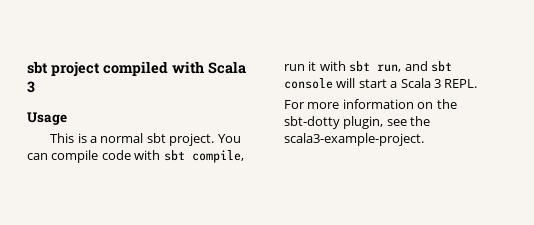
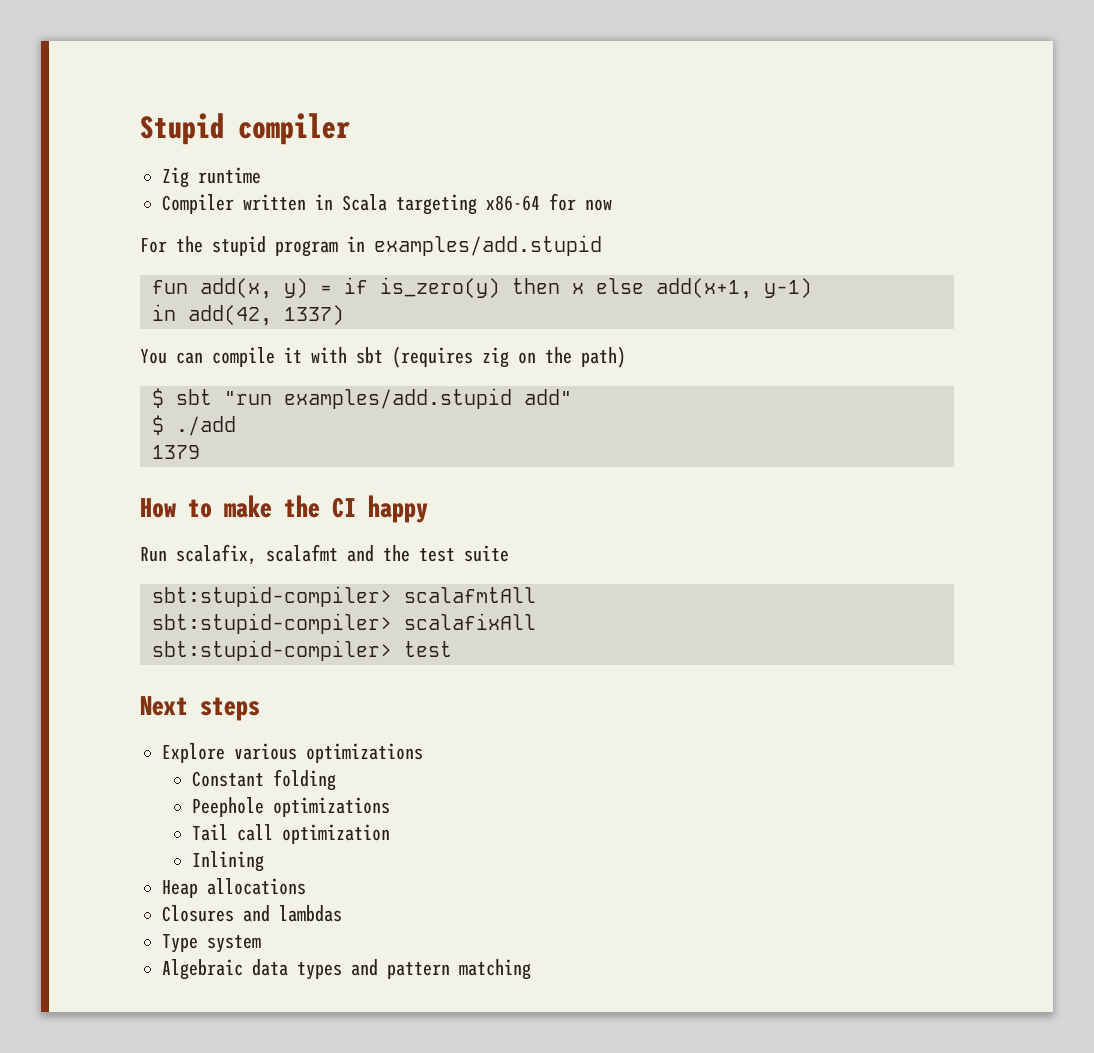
[27,61,246,77] [27,81,35,93] [27,112,67,125] [50,133,241,146] [27,150,244,163] [284,61,452,72] [284,78,478,89] [284,99,457,109] [284,116,431,129] [284,133,424,146] sbt project compiled with Scala 3 // Usage // This is a normal sbt project. You can compile code with sbt compile, run it with sbt run, and sbt console will start a Scala 3 REPL. // For more information on the sbt-dotty plugin, see the scala3-example-project. -> [140,113,350,145] [162,167,261,188] [162,193,612,215] [140,235,602,257] [152,277,812,299] [152,304,344,326] [140,346,626,368] [152,388,572,409] [152,415,236,436] [152,445,200,459] [140,495,428,523] [140,544,509,565] [152,586,536,607] [152,613,536,634] [152,640,452,661] [140,696,260,721] [162,743,423,763] [192,769,337,791] [192,797,391,817] [192,824,391,844] [192,851,265,872] [162,878,306,898] [162,905,342,922] [162,934,261,953] [162,959,531,980] Stupid compiler // Zig runtime // Compiler written in Scala targeting x86-64 for now // For the stupid program in examples/add.stupid // fun add(x, y) = if is_zero(y) then x else add(x+1, y-1) // in add(42, 1337) // You can compile it with sbt (requires zig on the path) // $ sbt "run examples/add.stupid add" // $ ./add // 1379 // How to make the CI happy // Run scalafix, scalafmt and the test suite // sbt:stupid-compiler> scalafmtAll // sbt:stupid-compiler> scalafixAll // sbt:stupid-compiler> test // Next steps // Explore various optimizations // Constant folding // Peephole optimizations // Tail call optimization // Inlining // Heap allocations // Closures and lambdas // Type system // Algebraic data types and pattern matching

